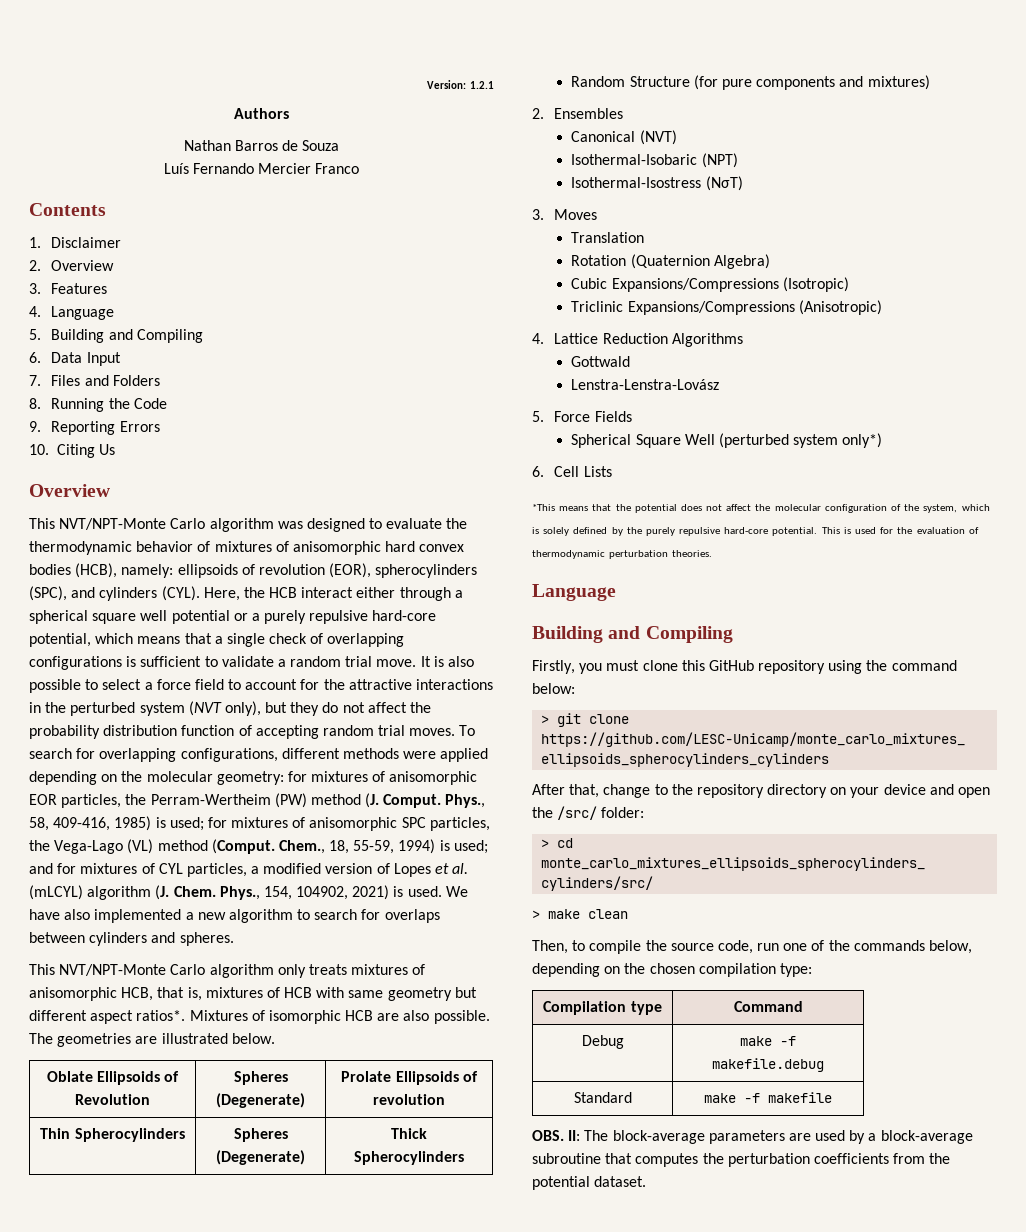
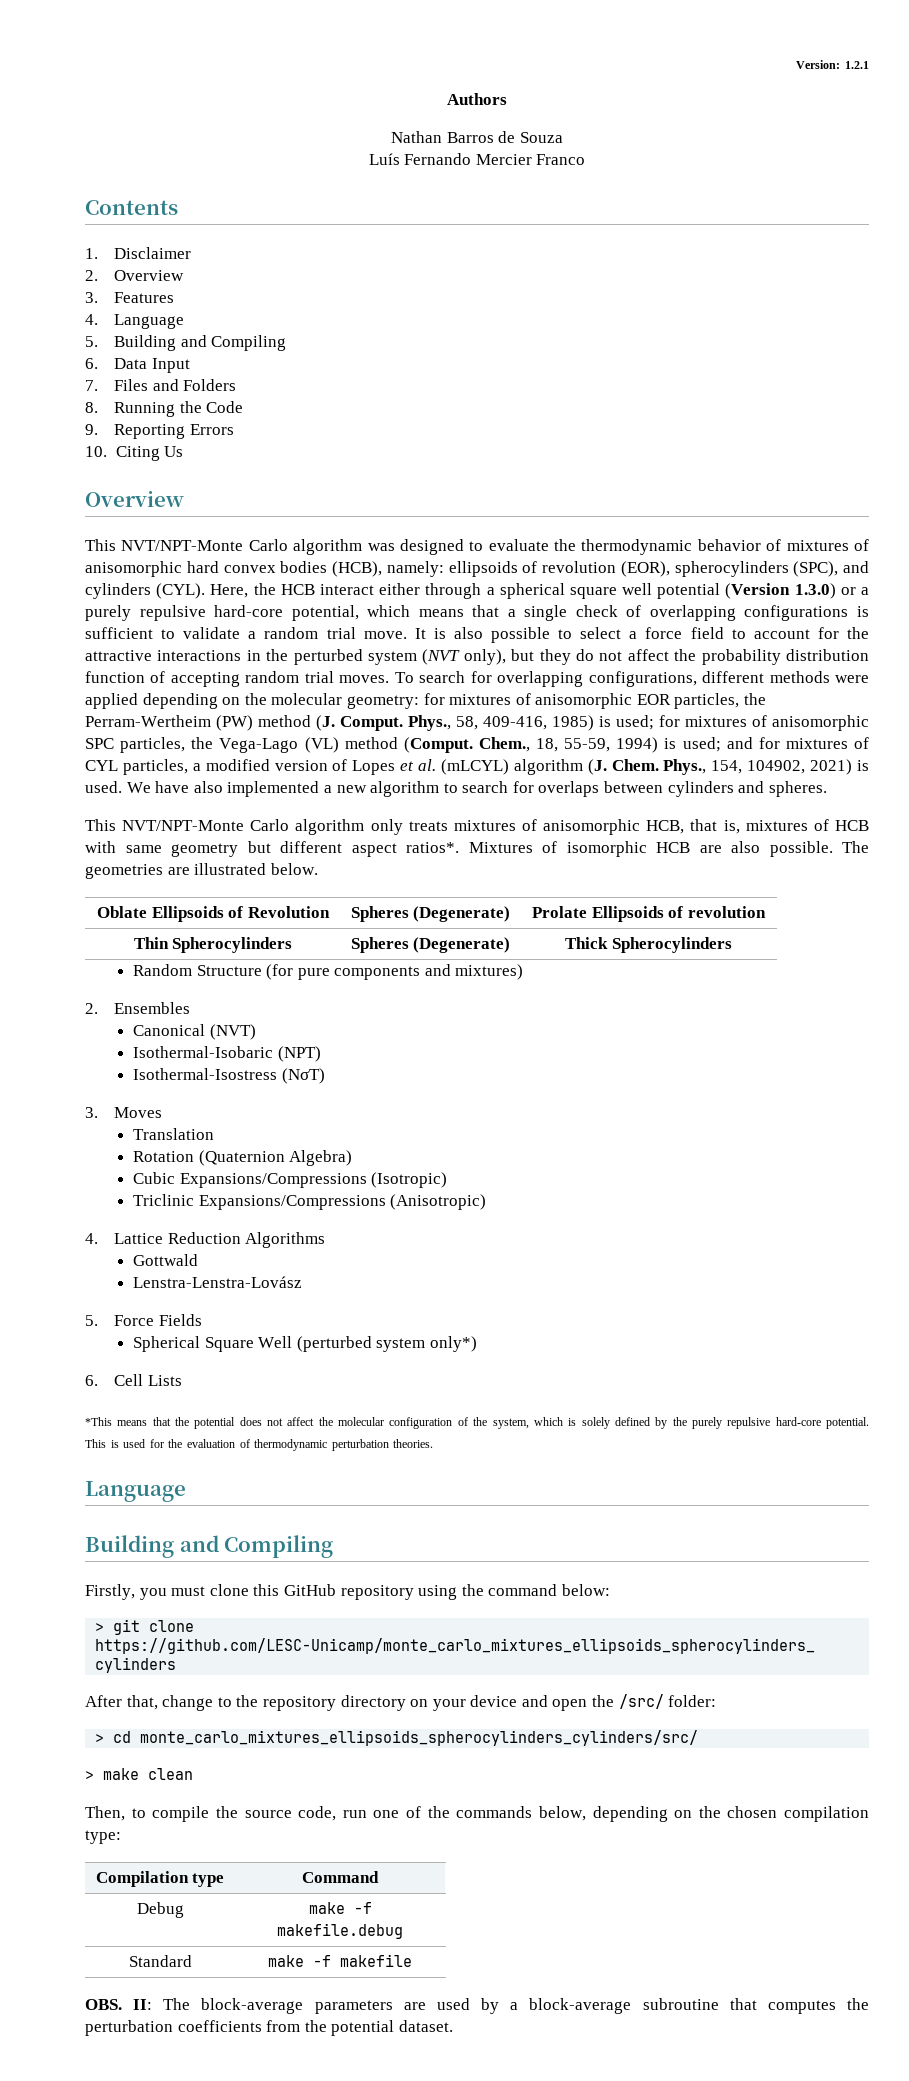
(230, 617) none -> [725,583,836,599] (Version 1.3.0)

